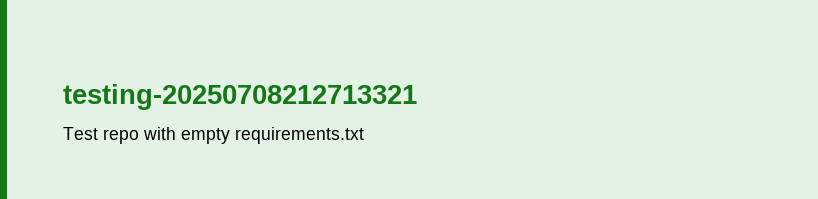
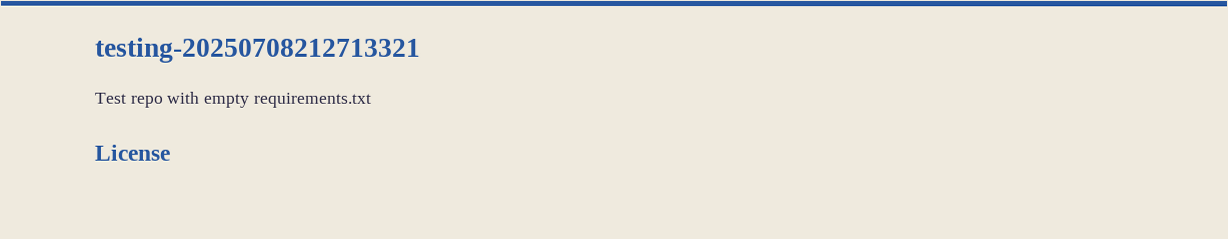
(364, 135) none -> [94,144,170,161] // License

